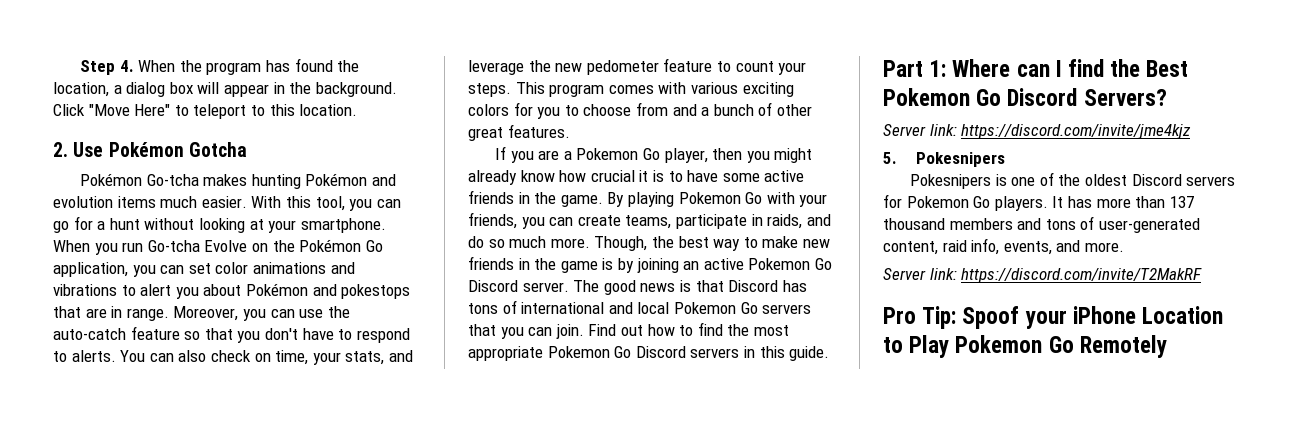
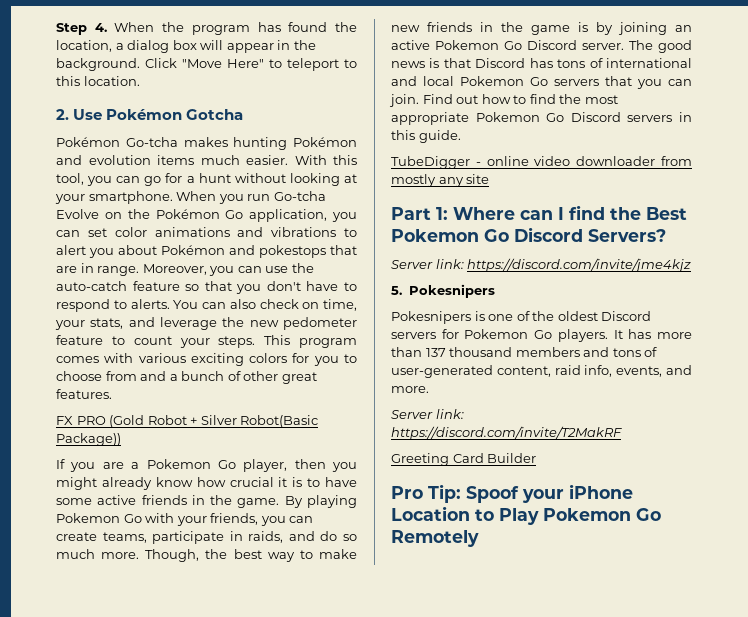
(570, 131) none -> [56,415,319,428] [56,433,121,446] // FX PRO (Gold Robot + Silver Robot(Basic Package))
(830, 353) none -> [391,156,692,169] [391,174,490,187] // TubeDigger - online video downloader from mostly any site
(1203, 275) none -> [391,453,537,466] // Greeting Card Builder

